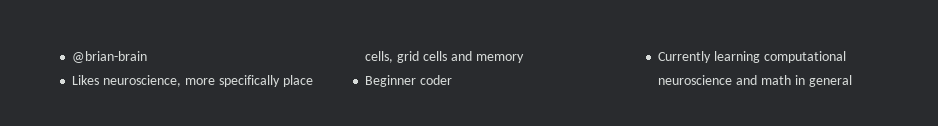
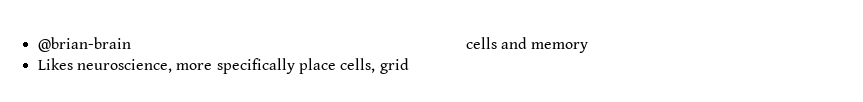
[365,75,453,87] [658,51,846,63] [658,75,852,87] // Beginner coder // Currently learning computational neuroscience and math in general -> (589, 47) none

